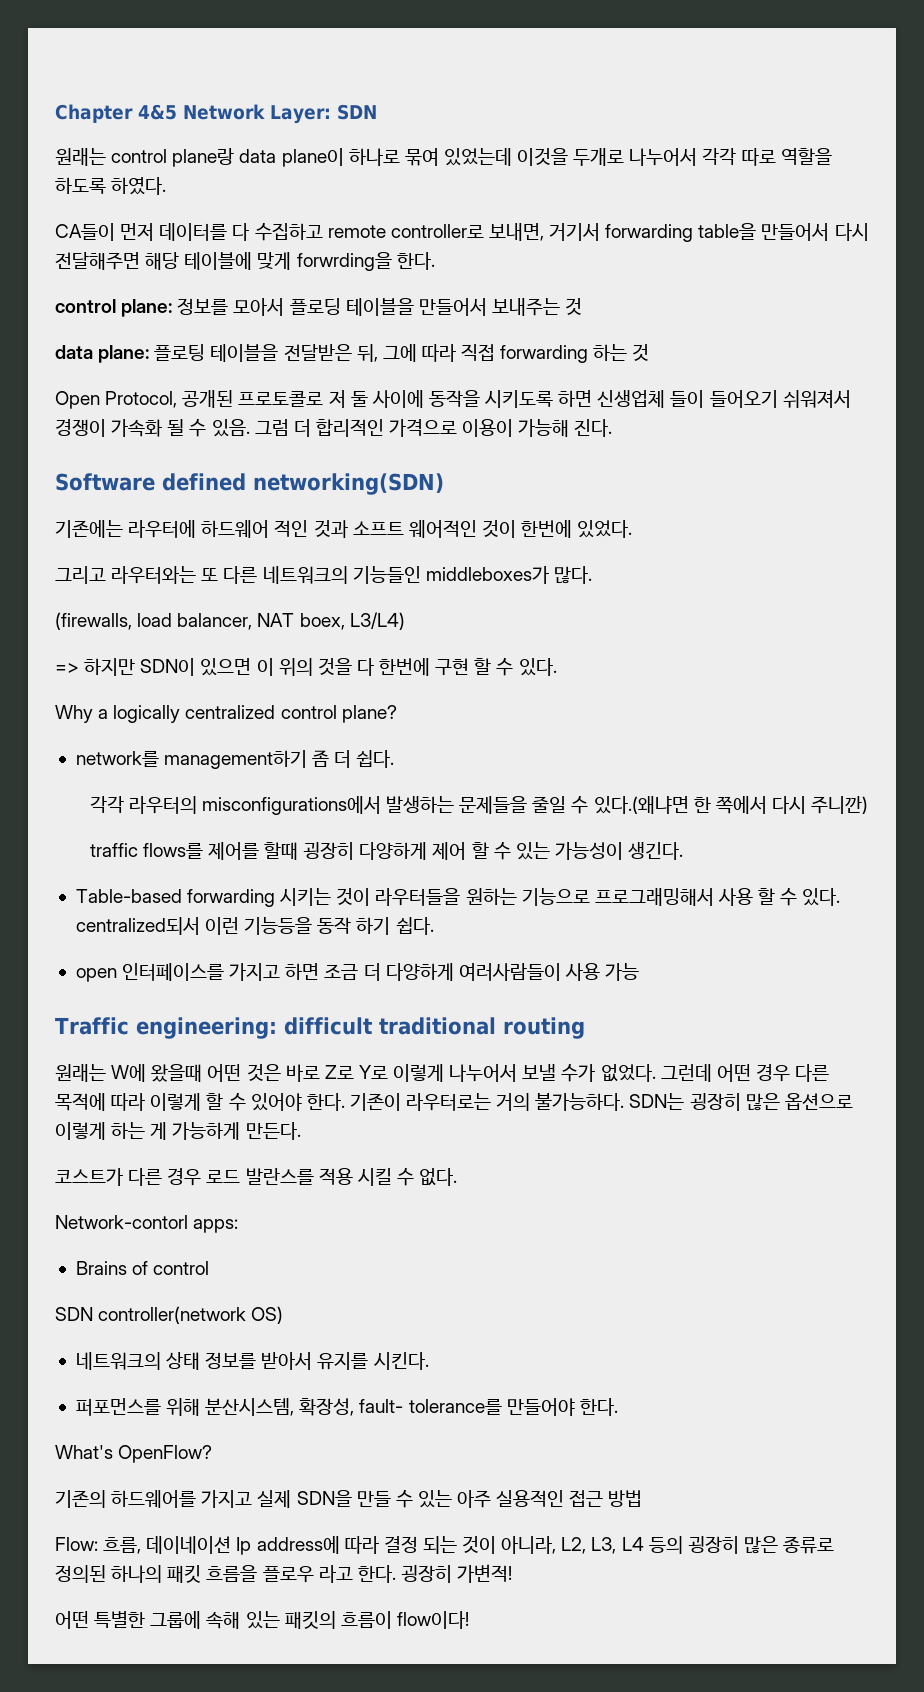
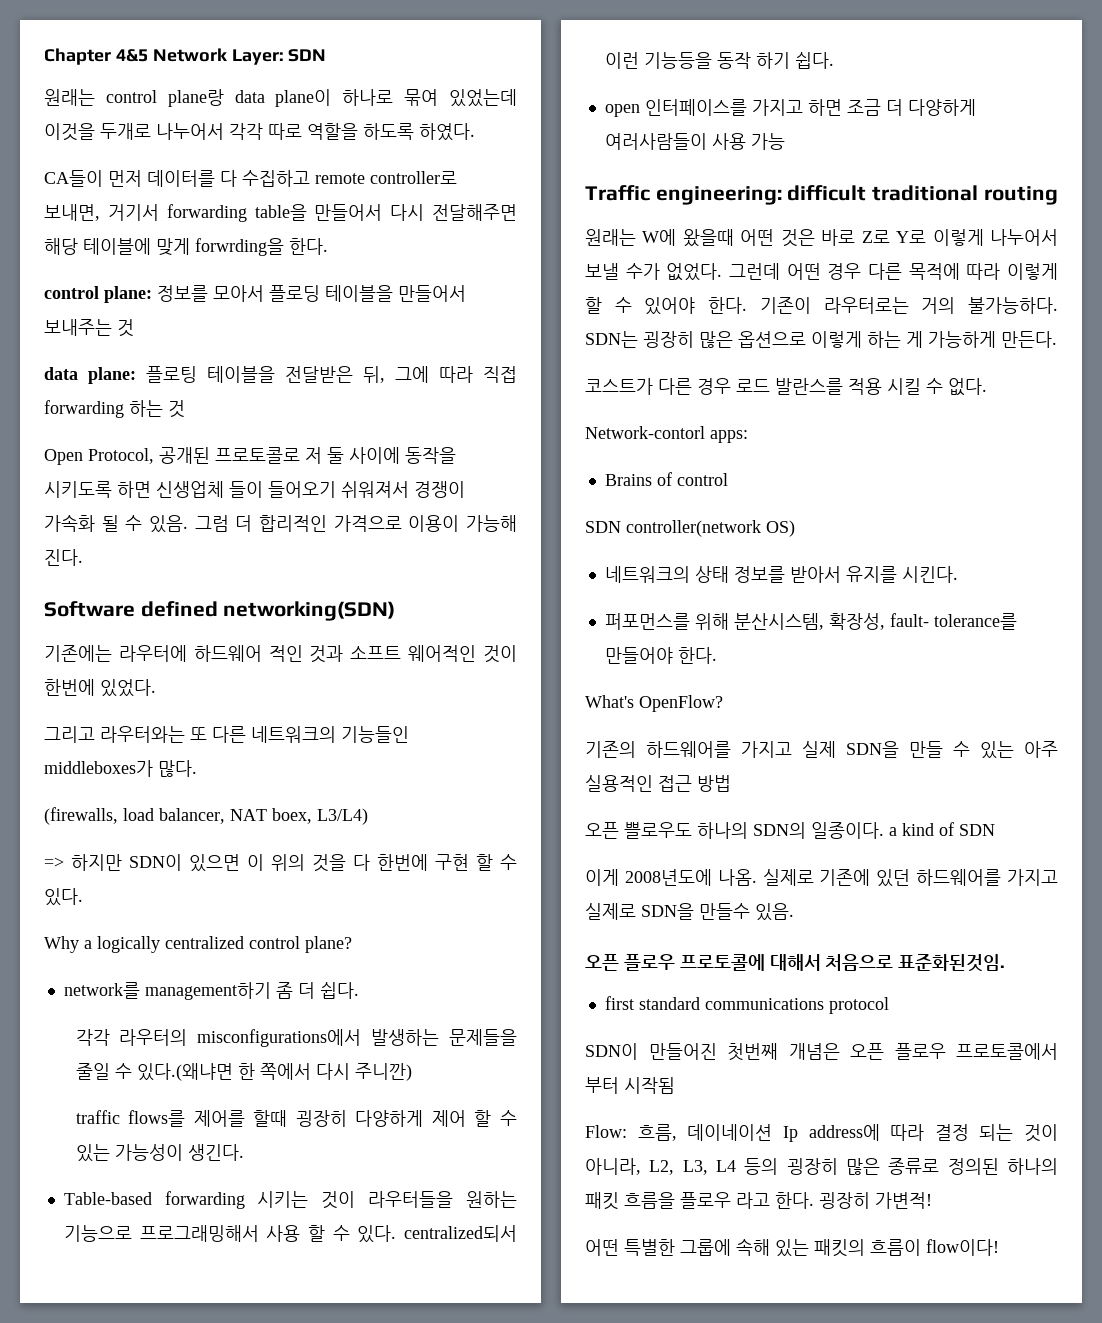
(643, 1498) none -> [585,822,995,839] [585,869,1058,887] [585,903,794,921] [585,954,1006,972] [604,996,889,1014] [585,1043,1058,1061] [585,1077,675,1094] // 오픈 쁠로우도 하나의 SDN의 일종이다. a kind of SDN // 이게 2008년도에 나옴. 실제로 기존에 있던 하드웨어를 가지고 실제로 SDN을 만들수 있음. // 오픈 플로우 프로토콜에 대해서 처음으로 표준화된것임. // first standard communications protocol // SDN이 만들어진 첫번째 개념은 오픈 플로우 프로토콜에서 부터 시작됨

